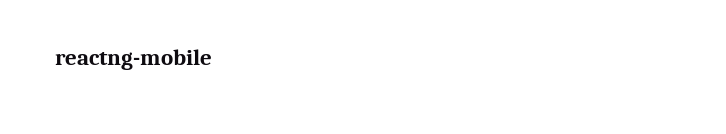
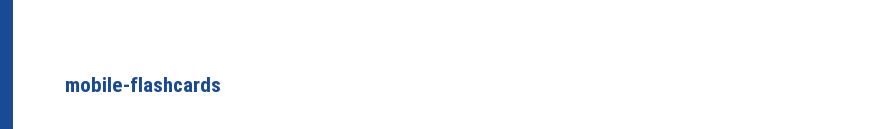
[55,49,212,70] reactng-mobile -> [65,77,221,92] mobile-flashcards

